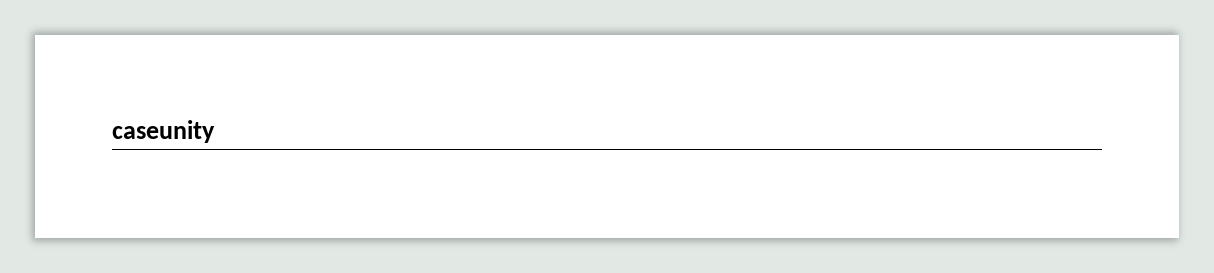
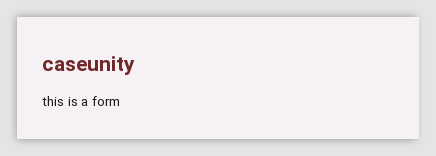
(215, 131) none -> [42,96,120,106] // this is a form

